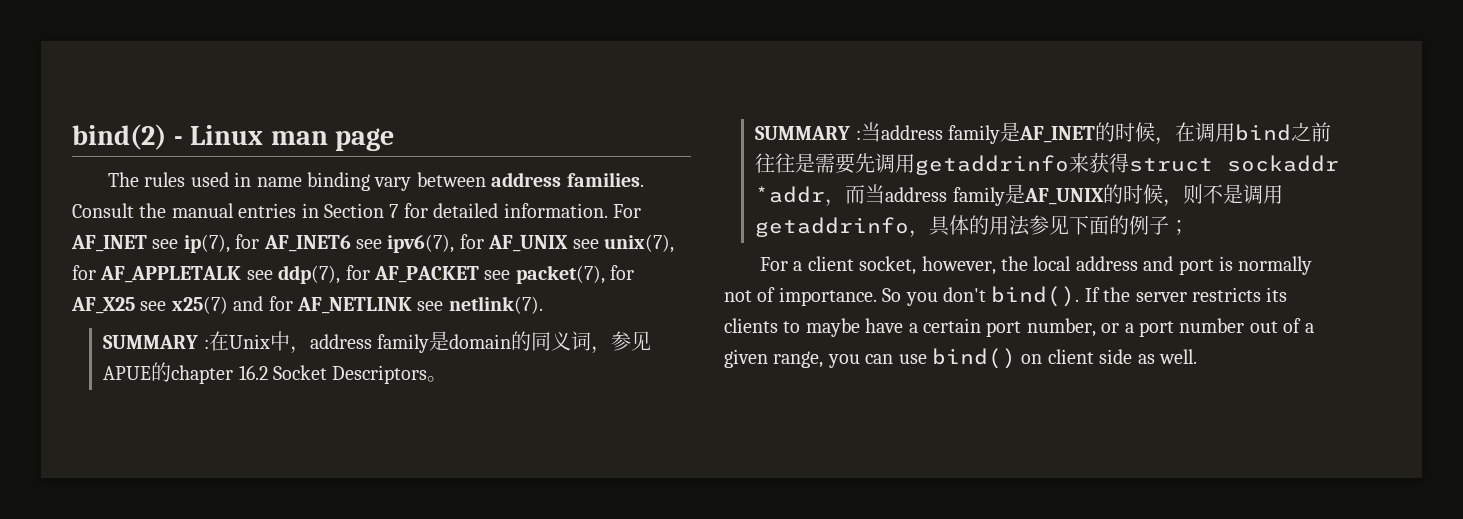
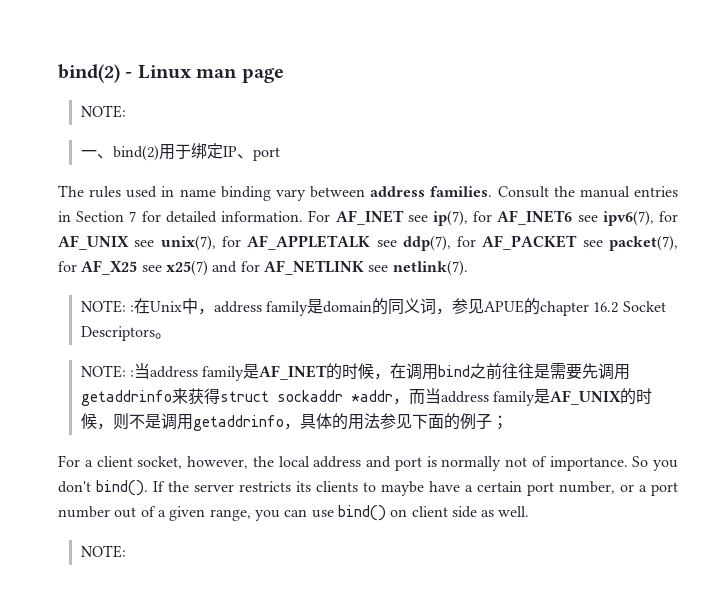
(395, 139) none -> [80,105,126,118] [80,143,280,161] // NOTE: // 一、bind(2)用于绑定IP、port
[103,335,199,349] SUMMARY -> [80,300,126,313] NOTE:
[755,126,851,140] SUMMARY -> [80,365,126,378] NOTE:
(1197, 356) none -> [80,545,126,558] // NOTE:

